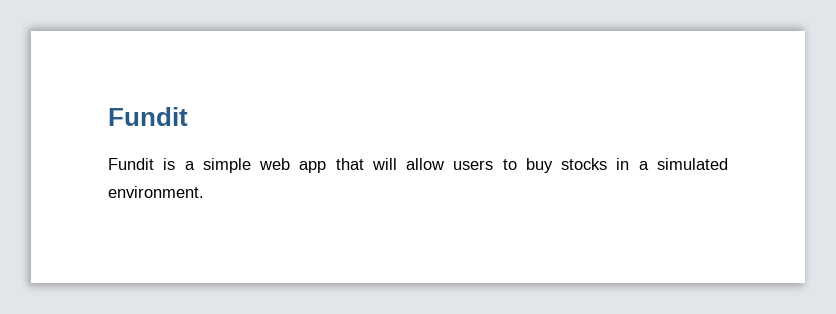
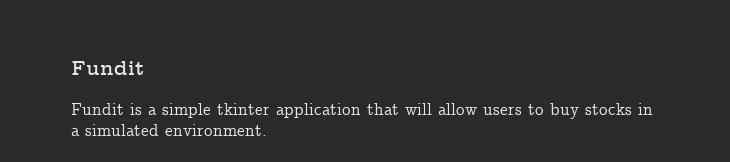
[259,158,327,173] web app -> [217,103,361,118] tkinter application

